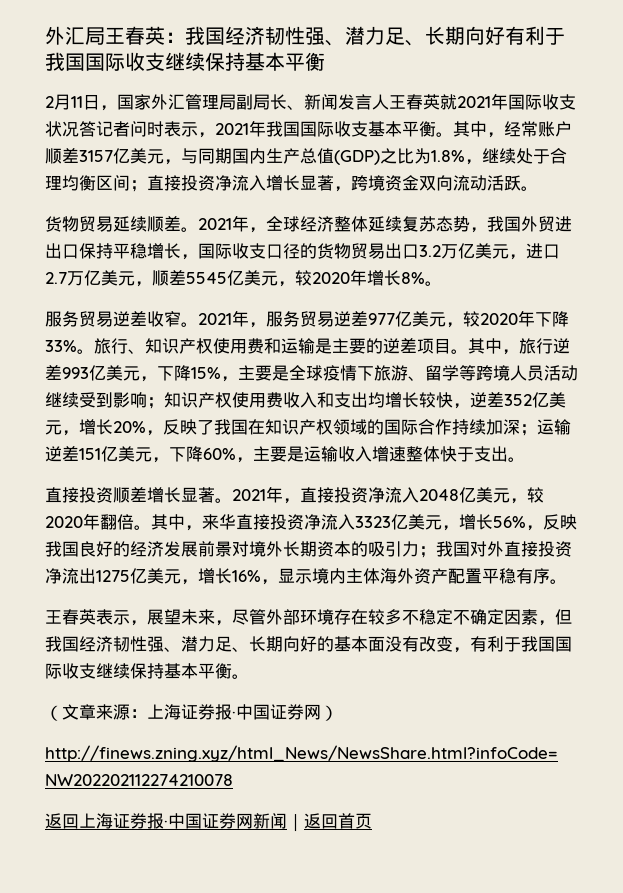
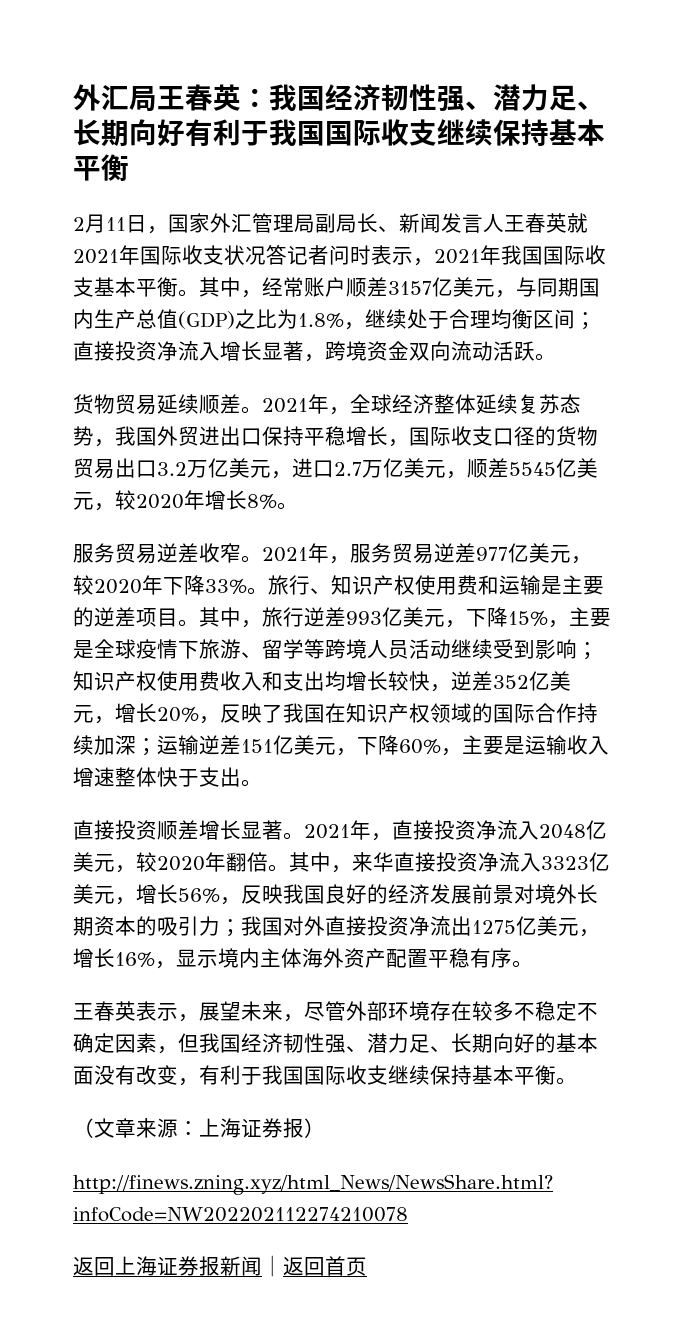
[232,704,321,720] ·中国证券网 -> (304, 1128) none
[164,813,253,829] ·中国证券网 -> (220, 1266) none

